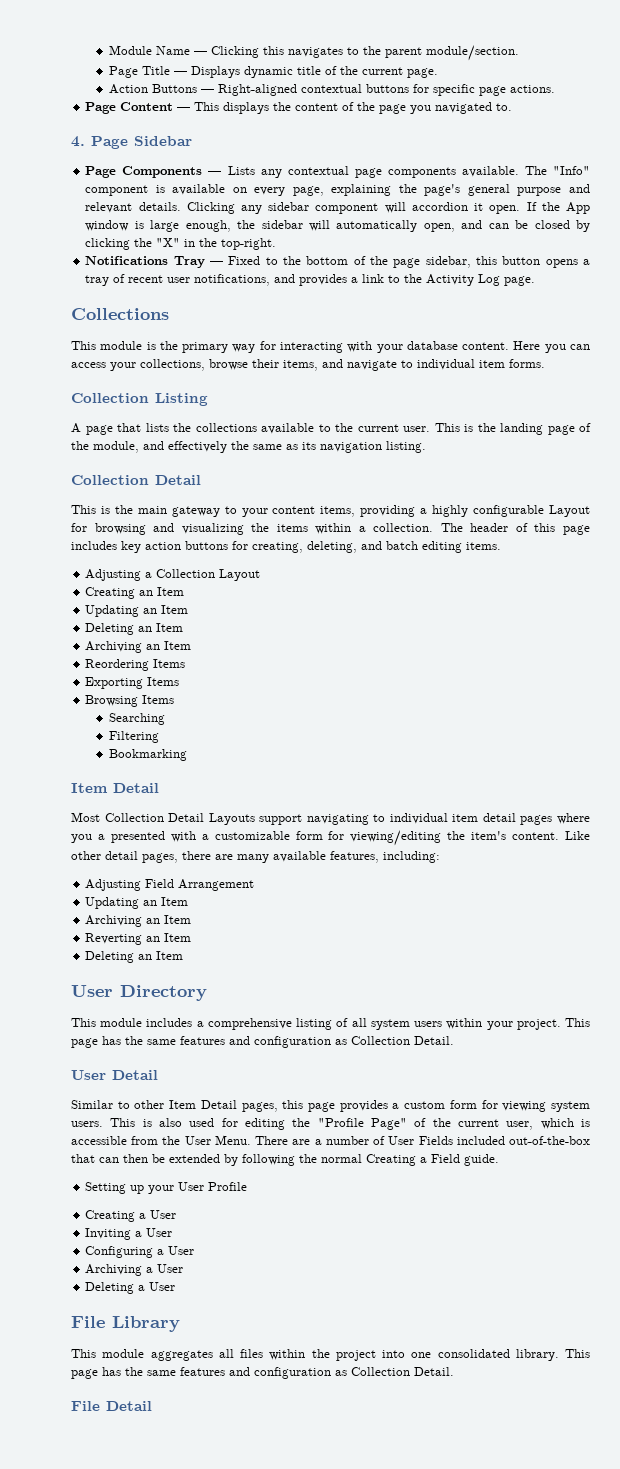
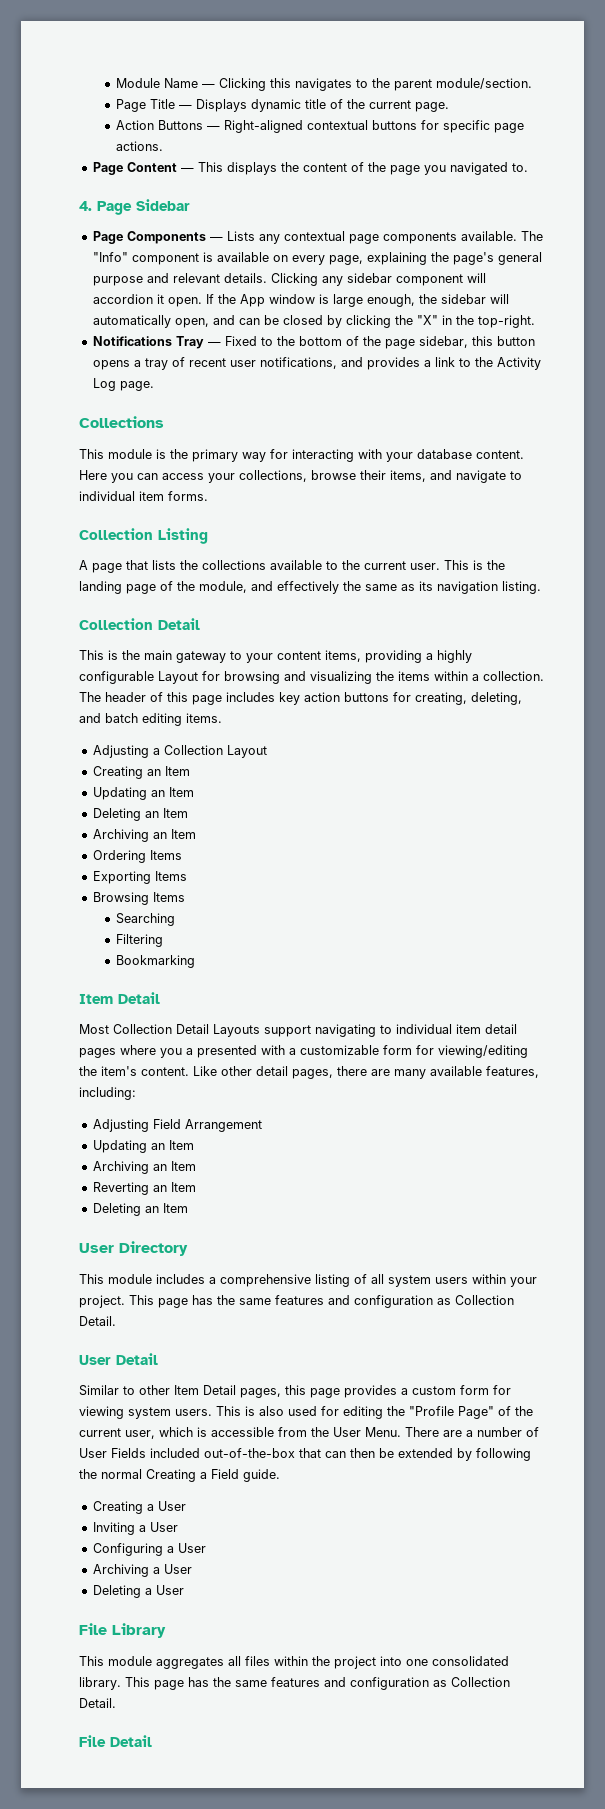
[85,659,150,671] Reordering -> [92,850,146,863] Ordering
[85,1182,248,1194] // Setting up your User Profile -> (280, 1475) none

